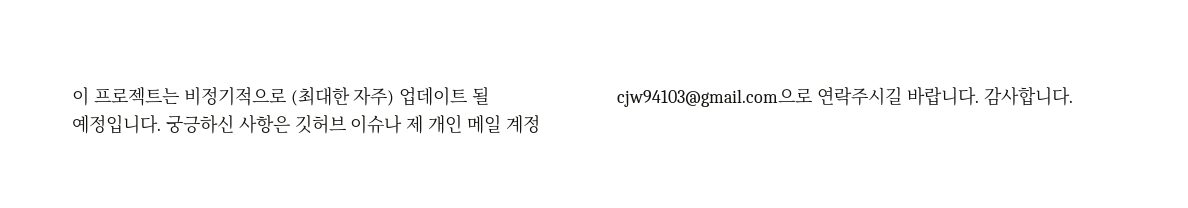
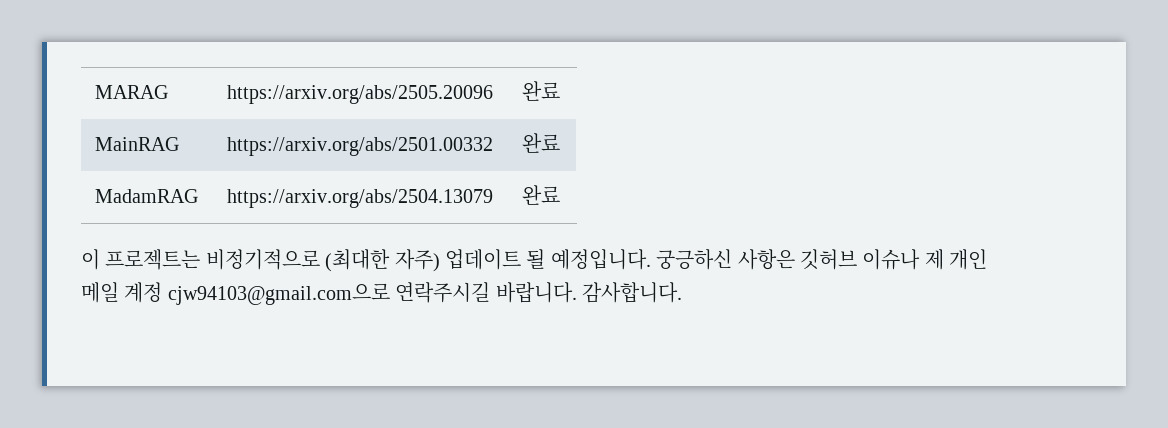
(72, 96) none -> [95,85,169,99] [227,85,494,104] [522,81,561,101] [95,137,180,151] [227,137,494,156] [522,133,561,153] [95,189,199,203] [227,189,494,208] [522,185,561,205] MARAG | https://arxiv.org/abs/2505.20096 | 완료 // MainRAG | https://arxiv.org/abs/2501.00332 | 완료 // MadamRAG | https://arxiv.org/abs/2504.13079 | 완료 //

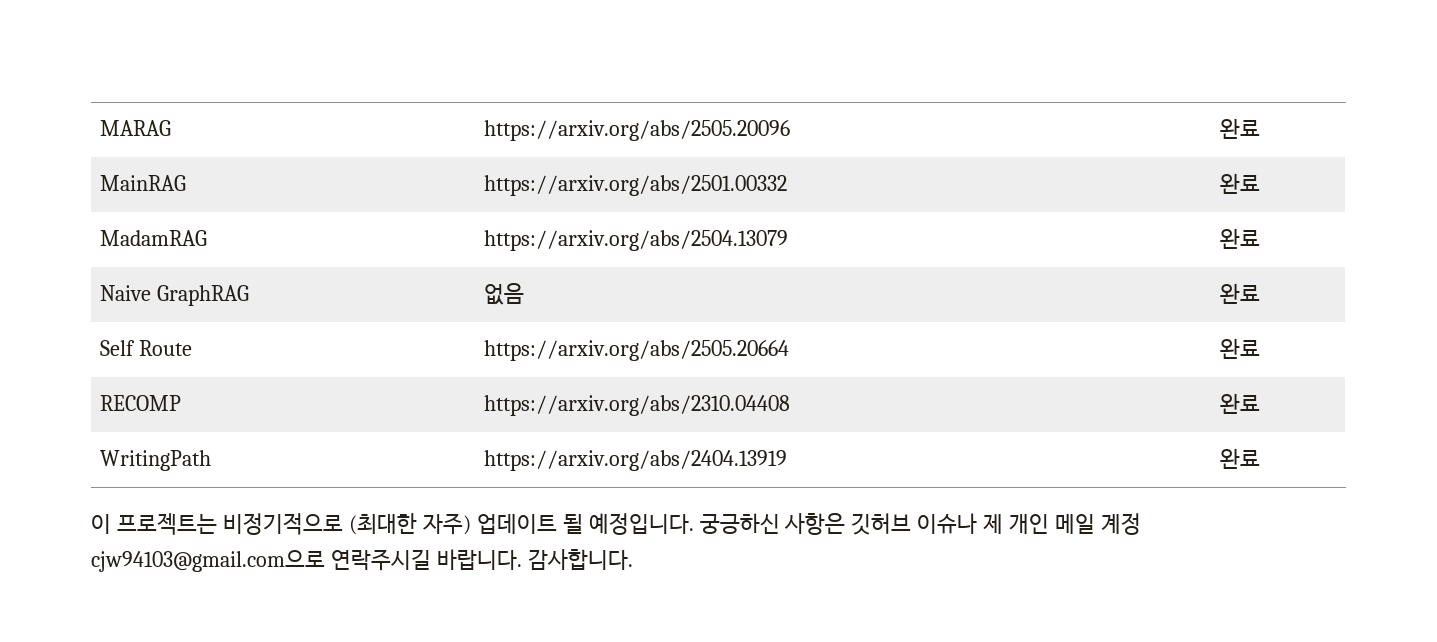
(561, 195) none -> [99,285,249,306] [483,283,524,305] [1219,283,1260,304] [99,340,192,356] [483,340,789,361] [1219,338,1260,359] [99,395,181,411] [483,395,790,416] [1219,393,1260,414] [99,450,211,471] [483,450,787,471] [1219,448,1260,469] // Naive GraphRAG | 없음 | 완료 // Self Route | https://arxiv.org/abs/2505.20664 | 완료 // RECOMP | https://arxiv.org/abs/2310.04408 | 완료 // WritingPath | https://arxiv.org/abs/2404.13919 | 완료

